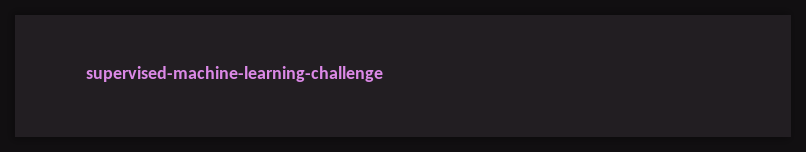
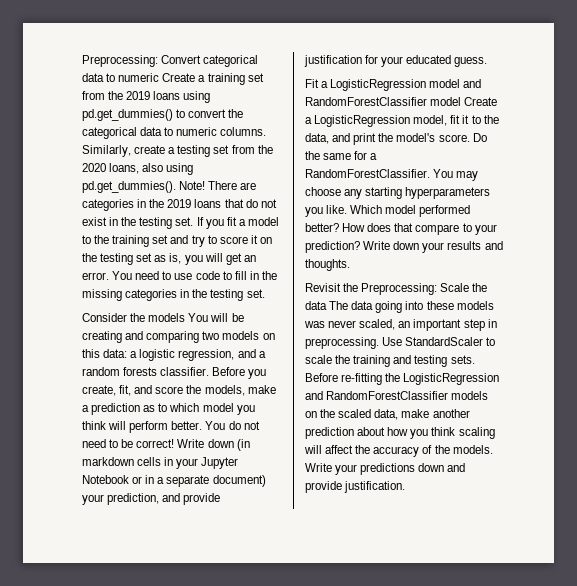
[86,66,383,82] supervised-machine-learning-challenge -> [82,55,259,67] [82,73,264,85] [82,91,211,103] [82,109,244,121] [82,127,267,139] [82,145,273,157] [82,163,194,175] [82,181,257,193] [82,199,277,211] [82,217,279,229] [82,235,272,247] [82,253,256,265] [82,271,277,280] [82,289,265,301] [82,313,244,322] [82,331,275,343] [82,349,266,361] [82,367,267,379] [82,385,276,396] [82,403,255,415] [82,421,260,433] [82,439,250,451] [82,457,239,469] [82,475,266,487] [82,493,221,505] [304,55,488,67] [305,79,482,91] [305,97,498,106] [305,115,499,127] [305,133,487,145] [305,151,378,160] [305,169,479,181] [305,187,491,199] [305,205,471,217] [305,223,497,235] [305,241,503,253] [305,259,350,271] [305,283,488,295] [305,301,494,313] [304,319,497,331] [305,337,496,349] [305,355,475,367] [305,373,500,385] [305,391,489,400] [305,409,470,420] [305,427,495,439] [304,445,493,457] [305,463,466,475] [305,481,406,493] Preprocessing: Convert categorical data to numeric Create a training set from the 2019 loans using pd.get_dummies() to convert the categorical data to numeric columns. Similarly, create a testing set from the 2020 loans, also using pd.get_dummies(). Note! There are categories in the 2019 loans that do not exist in the testing set. If you fit a model to the training set and try to score it on the testing set as is, you will get an error. You need to use code to fill in the missing categories in the testing set. // Consider the models You will be creating and comparing two models on this data: a logistic regression, and a random forests classifier. Before you create, fit, and score the models, make a prediction as to which model you think will perform better. You do not need to be correct! Write down (in markdown cells in your Jupyter Notebook or in a separate document) your prediction, and provide justification for your educated guess. // Fit a LogisticRegression model and RandomForestClassifier model Create a LogisticRegression model, fit it to the data, and print the model's score. Do the same for a RandomForestClassifier. You may choose any starting hyperparameters you like. Which model performed better? How does that compare to your prediction? Write down your results and thoughts. // Revisit the Preprocessing: Scale the data The data going into these models was never scaled, an important step in preprocessing. Use StandardScaler to scale the training and testing sets. Before re-fitting the LogisticRegression and RandomForestClassifier models on the scaled data, make another prediction about how you think scaling will affect the accuracy of the models. Write your predictions down and provide justification.

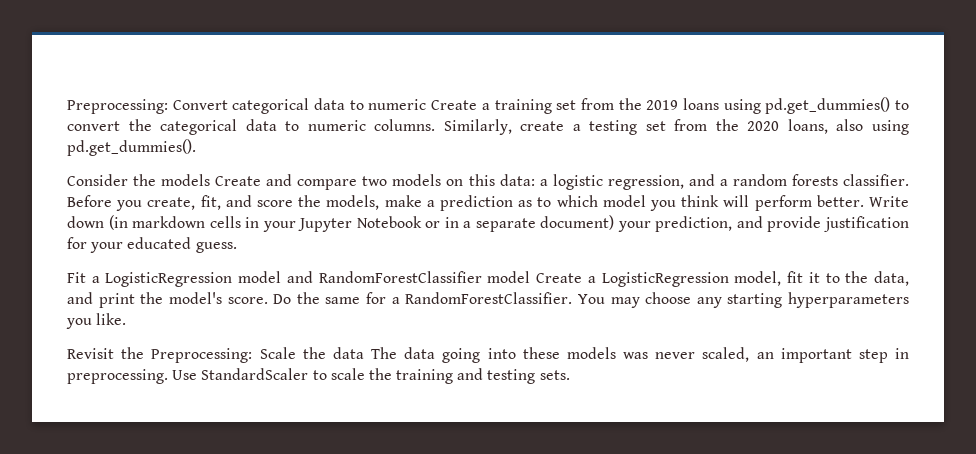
[179,181,257,190] [82,199,277,211] [82,217,279,229] [82,235,272,247] [82,253,256,265] [82,271,277,280] [82,289,265,301] [82,313,244,322] [82,331,200,343] Note! There are categories in the 2019 loans that do not exist in the testing set. If you fit a model to the training set and try to score it on the testing set as is, you will get an error. You need to use code to fill in the missing categories in the testing set. // Consider the models You will be creating and comparing -> [67,174,358,190] // Consider the models Create and compare
[205,421,260,430] [82,439,175,448] You do not need to be correct! -> (864, 201) none
[350,205,471,217] [305,223,497,235] [305,241,503,253] [305,259,350,271] Which model performed better? How does that compare to your prediction? Write down your results and thoughts. -> (127, 319) none
[305,373,500,385] [305,391,489,400] [305,409,470,420] [305,427,495,439] [304,445,493,457] [305,463,466,475] [305,481,406,493] Before re-fitting the LogisticRegression and RandomForestClassifier models on the scaled data, make another prediction about how you think scaling will affect the accuracy of the models. Write your predictions down and provide justification. -> (570, 375) none

